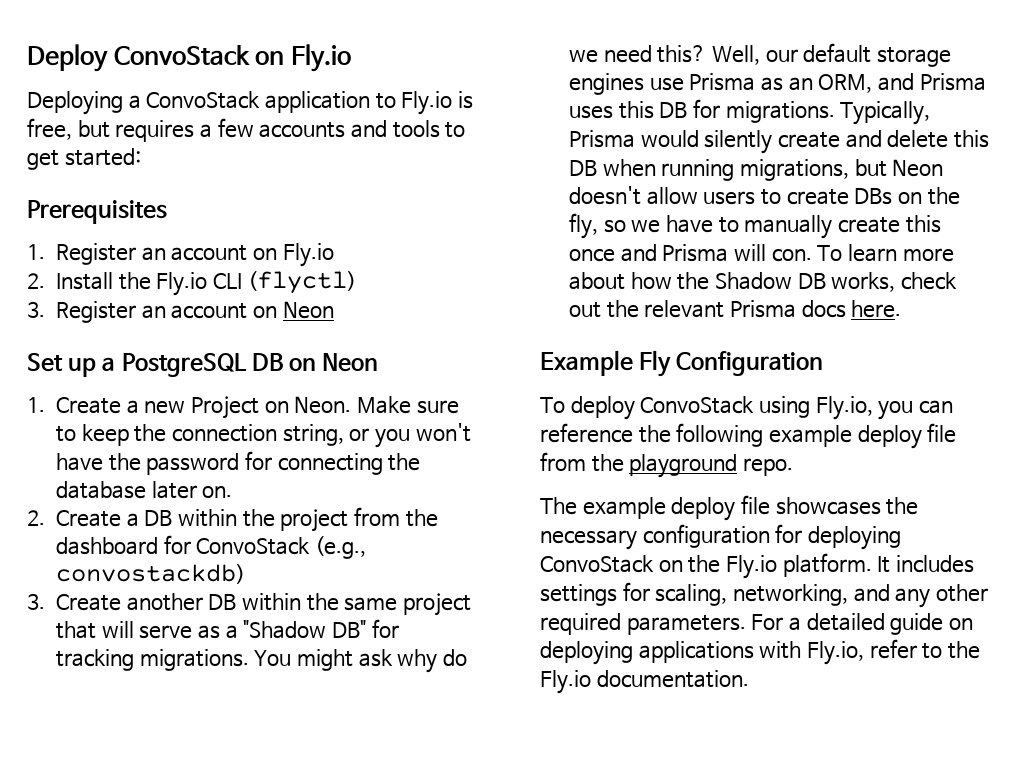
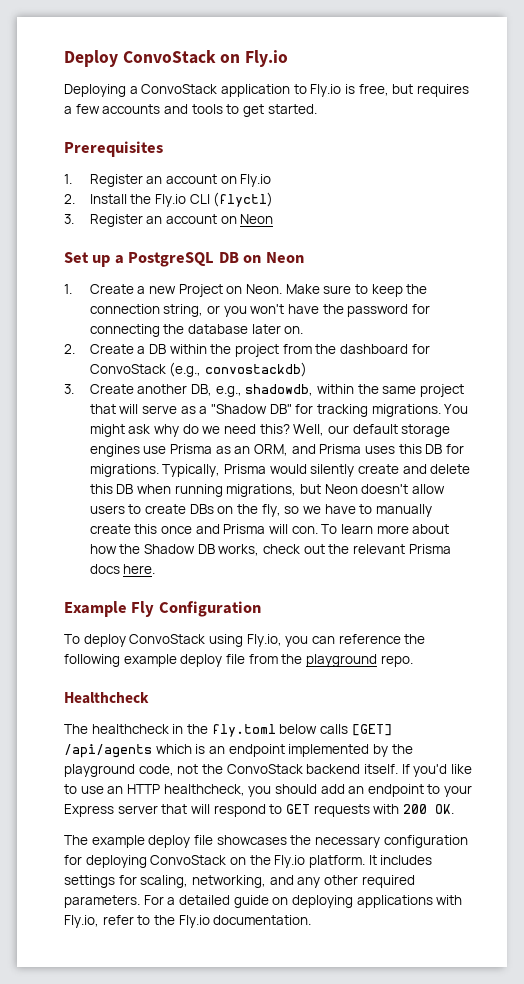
[64,148,141,166] started: -> [267,104,317,114] started.
[208,594,237,610] DB -> [191,384,314,397] DB, e.g., shadowdb,
(793, 467) none -> [64,692,149,704] [64,724,392,737] [64,744,413,758] [64,764,472,777] [64,784,473,797] [64,804,454,817] // Healthcheck // The healthcheck in the fly.toml below calls [GET] /api/agents which is an endpoint implemented by the playground code, not the ConvoStack backend itself. If you'd like to use an HTTP healthcheck, you should add an endpoint to your Express server that will respond to GET requests with 200 OK.

